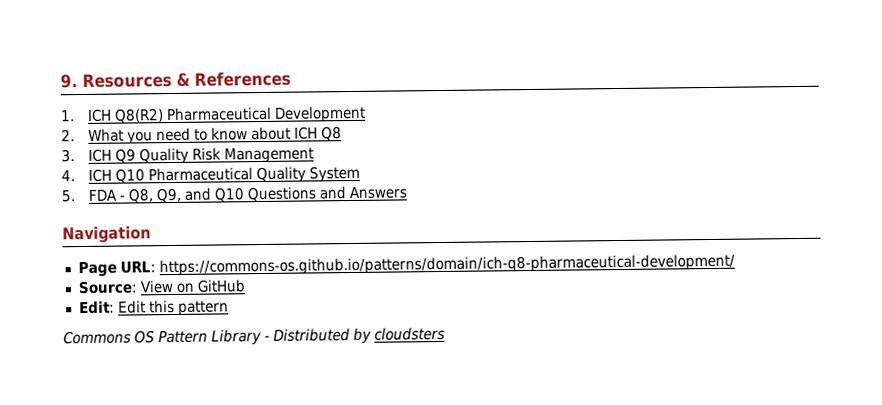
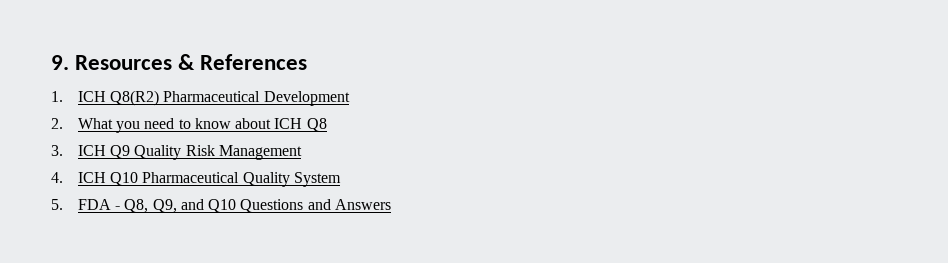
[62,225,151,244] [77,253,735,278] [77,279,245,295] [78,299,229,316] [63,326,445,346] // Navigation // Page URL: https://commons-os.github.io/patterns/domain/ich-q8-pharmaceutical-development/ // Source: View on GitHub // Edit: Edit this pattern // Commons OS Pattern Library - Distributed by cloudsters -> (392, 204) none

